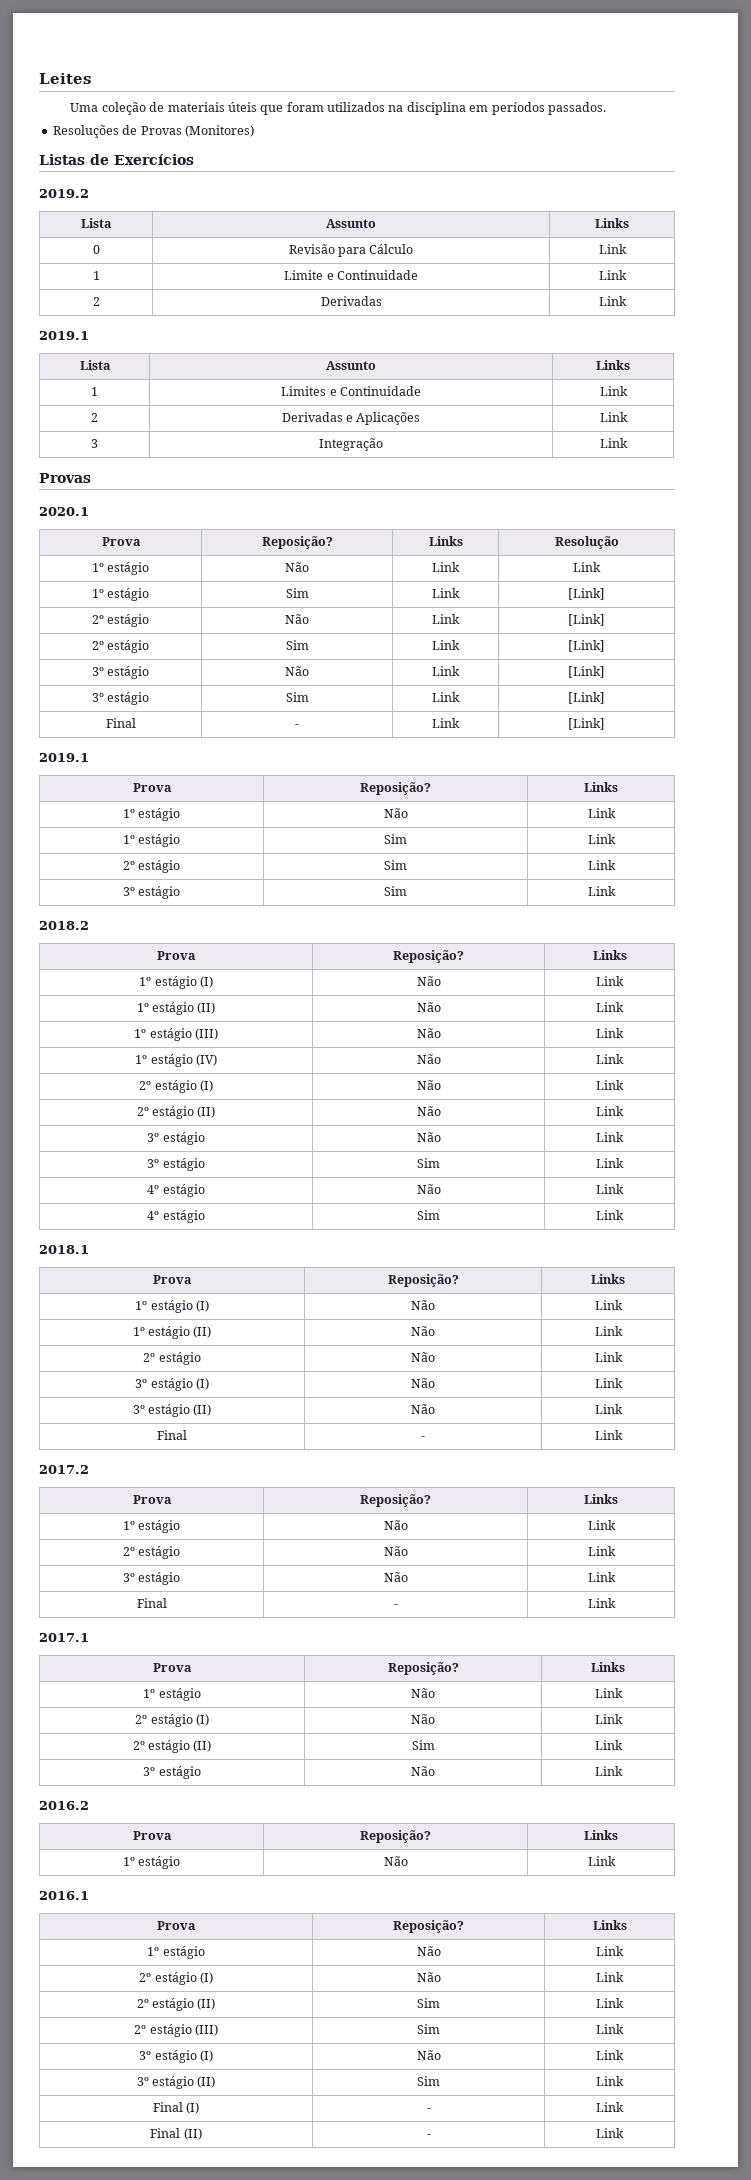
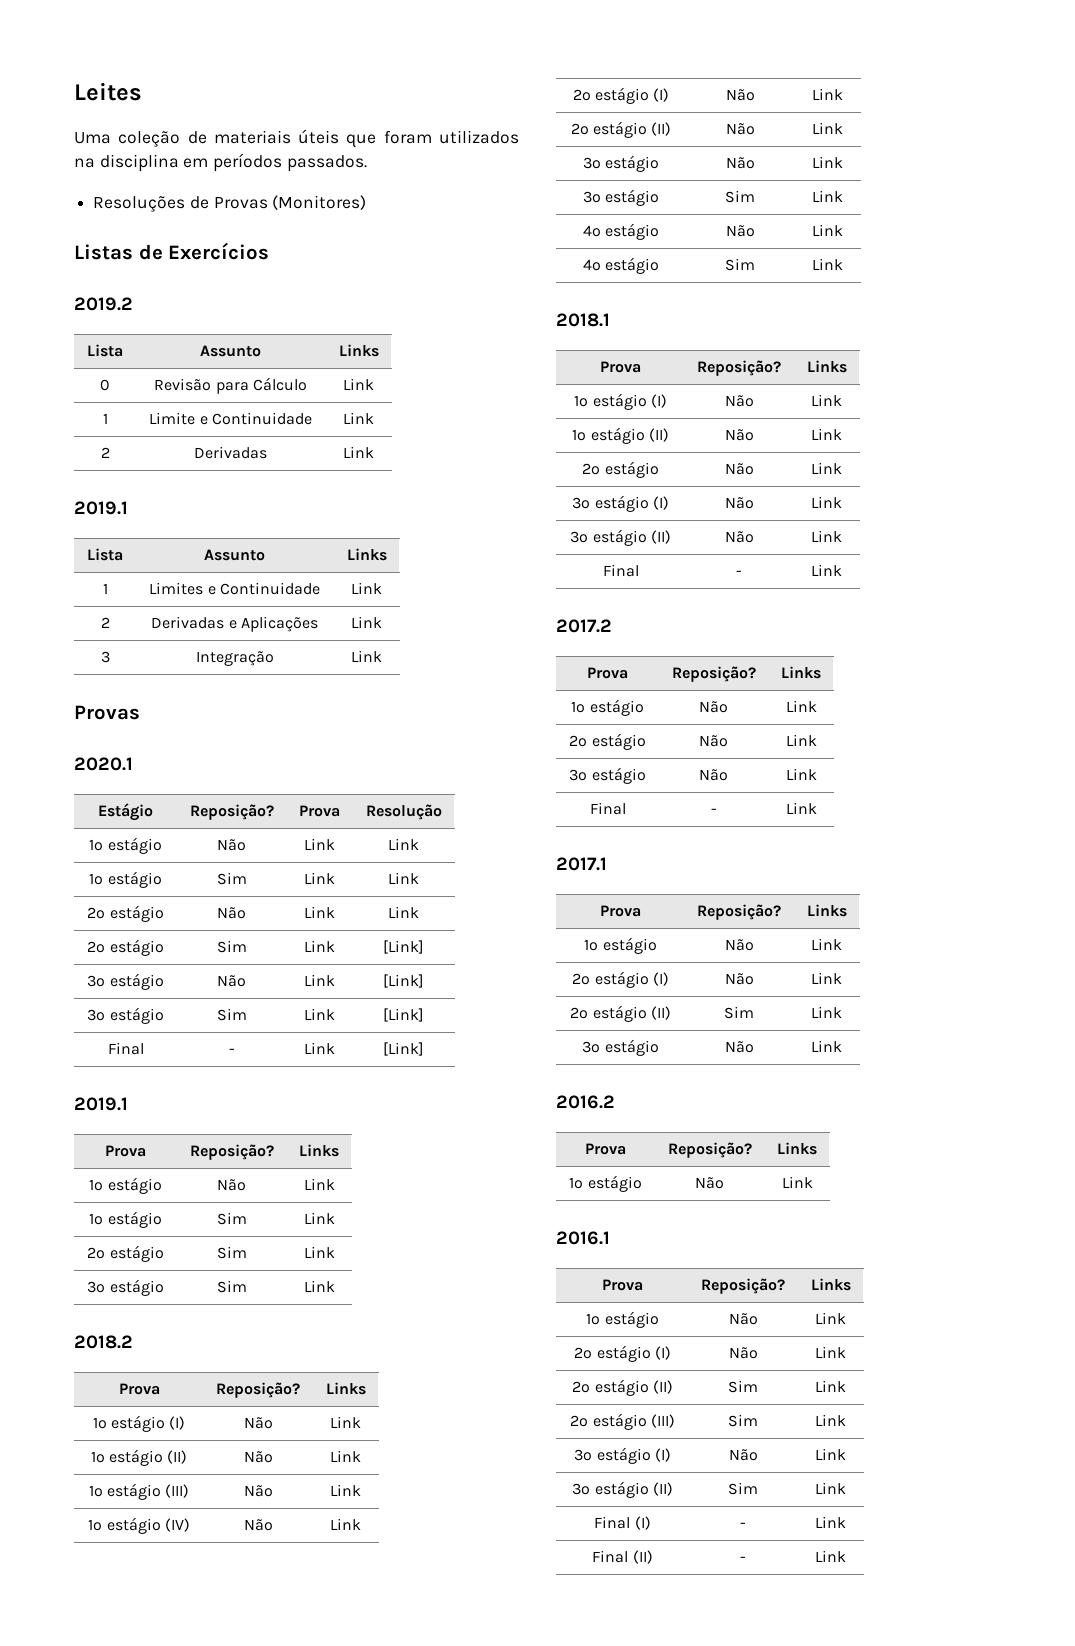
[101,537,141,546] [261,536,333,549] [428,536,463,546] Prova | Reposição? | Links -> [98,803,153,821] [189,804,274,820] [299,805,340,817] Estágio | Reposição? | Prova
[567,588,605,600] [Link] -> [388,872,419,884] Link
[567,614,605,626] [Link] -> [388,906,419,918] Link

